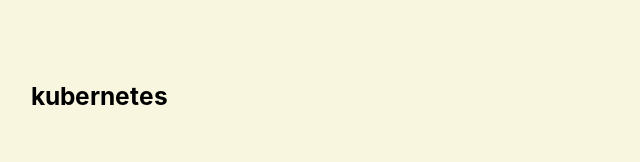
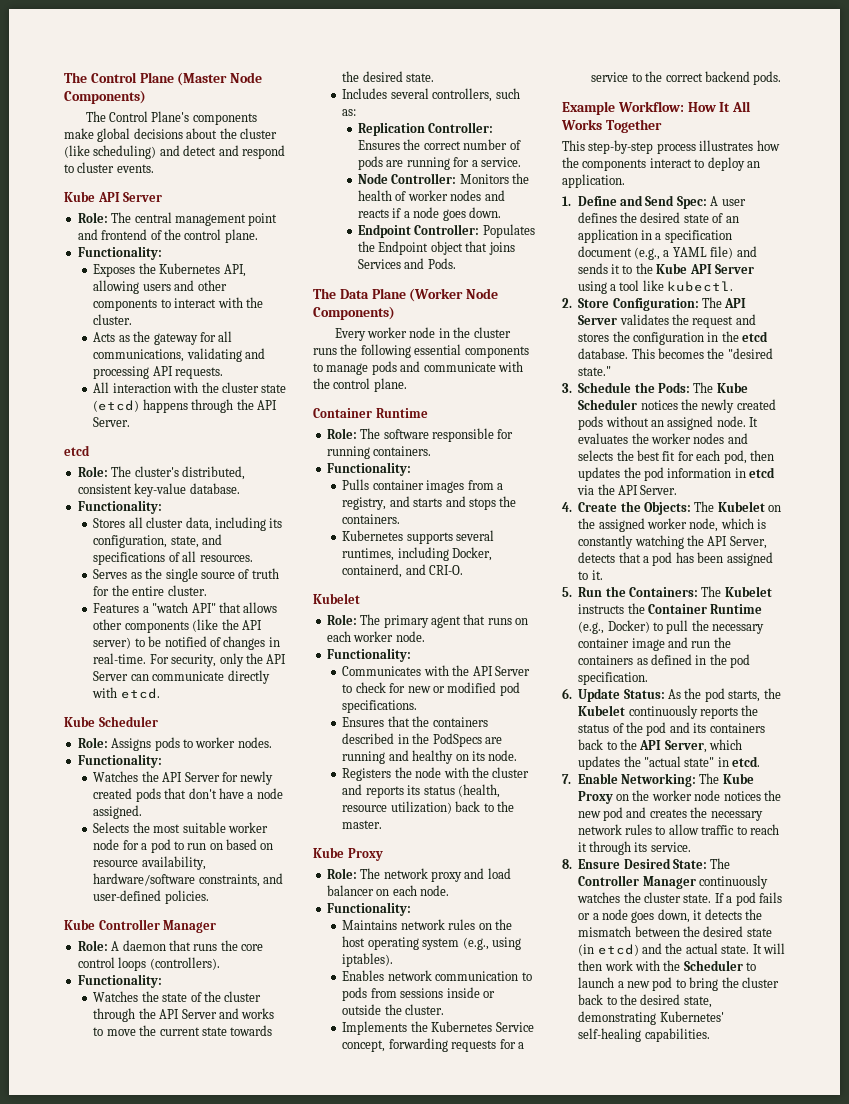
[31,87,168,105] kubernetes -> [64,72,263,86] [64,90,146,104] [85,111,257,125] [64,128,277,142] [64,145,285,159] [64,162,154,173] [64,191,163,202] [77,212,278,226] [77,229,258,243] [77,246,162,260] [93,263,246,277] [93,280,227,294] [93,297,263,311] [93,314,133,325] [93,331,233,345] [93,348,266,362] [93,366,224,379] [93,382,287,393] [93,399,277,413] [93,417,131,427] [64,445,90,456] [77,466,245,480] [77,483,240,497] [77,500,162,514] [93,517,283,531] [93,534,223,548] [93,551,253,565] [93,568,279,582] [93,585,207,596] [93,602,278,613] [93,619,262,633] [93,636,280,650] [93,653,287,667] [93,670,270,684] [92,687,160,699] [64,716,158,727] [77,737,272,751] [77,754,162,768] [93,771,274,785] [93,788,283,802] [93,805,143,819] [93,822,268,833] [93,839,274,853] [93,856,206,870] [93,873,284,887] [93,890,209,904] [64,919,217,933] [77,940,263,951] [77,957,220,971] [77,974,162,988] [93,991,262,1002] [93,1008,275,1022] [93,1025,273,1036] [342,71,435,82] [342,88,520,102] [342,109,357,116] [358,122,494,136] [358,139,521,150] [358,156,521,170] [358,173,530,184] [358,190,505,201] [358,207,501,221] [358,224,535,238] [358,241,515,255] [358,258,456,269] [313,288,499,302] [313,306,395,320] [334,327,511,341] [313,344,529,358] [313,361,523,375] [313,378,407,392] [313,408,428,418] [326,428,514,442] [326,446,432,459] [326,462,411,476] [342,479,503,493] [342,496,517,510] [342,514,401,524] [342,530,495,544] [342,547,493,561] [342,564,464,578] [313,593,360,604] [326,614,528,628] [326,631,425,642] [326,648,411,662] [342,665,530,676] [342,682,520,696] [342,700,418,713] [342,716,488,727] [342,733,502,747] [342,750,518,764] [342,767,530,781] [342,784,500,798] [342,801,514,814] [342,820,383,829] [313,847,383,861] [326,868,511,882] [326,885,449,896] [326,902,411,916] [342,919,512,930] [342,936,521,950] [342,953,394,967] [342,970,532,981] [342,987,495,1001] [342,1004,445,1015] [342,1021,534,1035] [342,1038,524,1052] [591,71,782,85] [562,101,752,115] [561,119,662,133] [562,140,780,154] [562,157,760,171] [562,174,625,188] [562,195,746,209] [577,212,739,223] [577,229,732,243] [577,246,757,260] [577,263,754,274] [577,280,734,294] [562,297,747,311] [578,314,756,328] [578,331,769,345] [578,348,773,359] [578,366,612,376] [562,382,748,393] [578,399,776,413] [578,416,759,430] [578,433,748,444] [578,450,774,464] [578,467,776,481] [577,484,678,495] [562,501,782,515] [578,518,767,532] [578,535,767,549] [578,552,773,566] [578,570,603,580] [562,586,772,597] [578,603,763,614] [578,620,765,634] [578,637,731,651] [578,654,751,668] [578,672,649,685] [562,688,781,702] [578,705,759,719] [578,722,765,736] [578,739,743,753] [578,756,761,770] [562,773,754,787] [577,790,781,804] [577,807,763,821] [577,824,779,835] [577,841,691,855] [562,858,731,869] [578,875,768,889] [577,892,782,906] [578,909,762,923] [578,926,772,937] [578,943,785,956] [578,960,757,971] [578,977,779,991] [578,994,712,1008] [578,1011,724,1025] [578,1028,710,1042] The Control Plane (Master Node Components) // The Control Plane's components make global decisions about the cluster (like scheduling) and detect and respond to cluster events. // Kube API Server // Role: The central management point and frontend of the control plane. // Functionality: // Exposes the Kubernetes API, allowing users and other components to interact with the cluster. // Acts as the gateway for all communications, validating and processing API requests. // All interaction with the cluster state (etcd) happens through the API Server. // etcd // Role: The cluster's distributed, consistent key-value database. // Functionality: // Stores all cluster data, including its configuration, state, and specifications of all resources. // Serves as the single source of truth for the entire cluster. // Features a "watch API" that allows other components (like the API server) to be notified of changes in real-time. For security, only the API Server can communicate directly with etcd. // Kube Scheduler // Role: Assigns pods to worker nodes. // Functionality: // Watches the API Server for newly created pods that don't have a node assigned. // Selects the most suitable worker node for a pod to run on based on resource availability, hardware/software constraints, and user-defined policies. // Kube Controller Manager // Role: A daemon that runs the core control loops (controllers). // Functionality: // Watches the state of the cluster through the API Server and works to move the current state towards the desired state. // Includes several controllers, such as: // Replication Controller: Ensures the correct number of pods are running for a service. // Node Controller: Monitors the health of worker nodes and reacts if a node goes down. // Endpoint Controller: Populates the Endpoint object that joins Services and Pods. // The Data Plane (Worker Node Components) // Every worker node in the cluster runs the following essential components to manage pods and communicate with the control plane. // Container Runtime // Role: The software responsible for running containers. // Functionality: // Pulls container images from a registry, and starts and stops the containers. // Kubernetes supports several runtimes, including Docker, containerd, and CRI-O. // Kubelet // Role: The primary agent that runs on each worker node. // Functionality: // Communicates with the API Server to check for new or modified pod specifications. // Ensures that the containers described in the PodSpecs are running and healthy on its node. // Registers the node with the cluster and reports its status (health, resource utilization) back to the master. // Kube Proxy // Role: The network proxy and load balancer on each node. // Functionality: // Maintains network rules on the host operating system (e.g., using iptables). // Enables network communication to pods from sessions inside or outside the cluster. // Implements the Kubernetes Service concept, forwarding requests for a service to the correct backend pods. // Example Workflow: How It All Works Together // This step-by-step process illustrates how the components interact to deploy an application. // 1. Define and Send Spec: A user defines the desired state of an application in a specification document (e.g., a YAML file) and sends it to the Kube API Server using a tool like kubectl. // 2. Store Configuration: The API Server validates the request and stores the configuration in the etcd database. This becomes the "desired state." // 3. Schedule the Pods: The Kube Scheduler notices the newly created pods without an assigned node. It evaluates the worker nodes and selects the best fit for each pod, then updates the pod information in etcd via the API Server. // 4. Create the Objects: The Kubelet on the assigned worker node, which is constantly watching the API Server, detects that a pod has been assigned to it. // 5. Run the Containers: The Kubelet instructs the Container Runtime (e.g., Docker) to pull the necessary container image and run the containers as defined in the pod specification. // 6. Update Status: As the pod starts, the Kubelet continuously reports the status of the pod and its containers back to the API Server, which updates the "actual state" in etcd. // 7. Enable Networking: The Kube Proxy on the worker node notices the new pod and creates the necessary network rules to allow traffic to reach it through its service. // 8. Ensure Desired State: The Controller Manager continuously watches the cluster state. If a pod fails or a node goes down, it detects the mismatch between the desired state (in etcd) and the actual state. It will then work with the Scheduler to launch a new pod to bring the cluster back to the desired state, demonstrating Kubernetes' self-healing capabilities.

